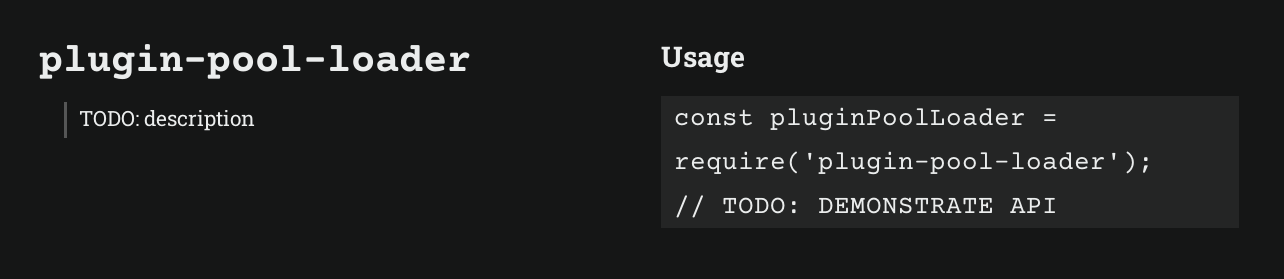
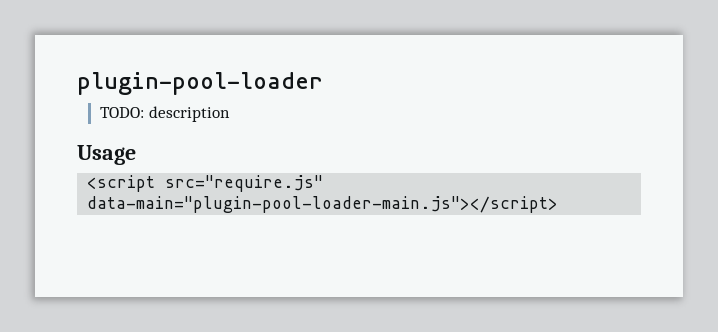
[673,107,1058,131] [673,151,1154,175] [673,195,1058,218] const pluginPoolLoader = require('plugin-pool-loader'); // // TODO: DEMONSTRATE API -> [87,175,324,192] [87,196,559,213] <script src="require.js" data-main="plugin-pool-loader-main.js"></script>

